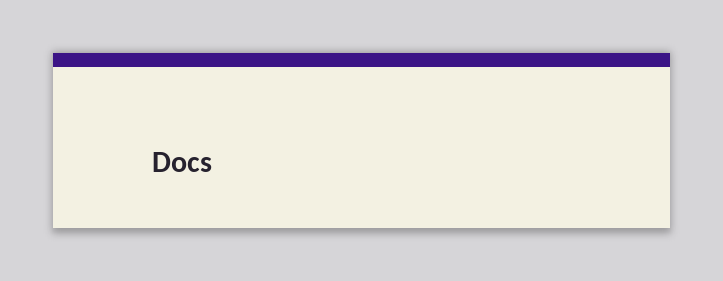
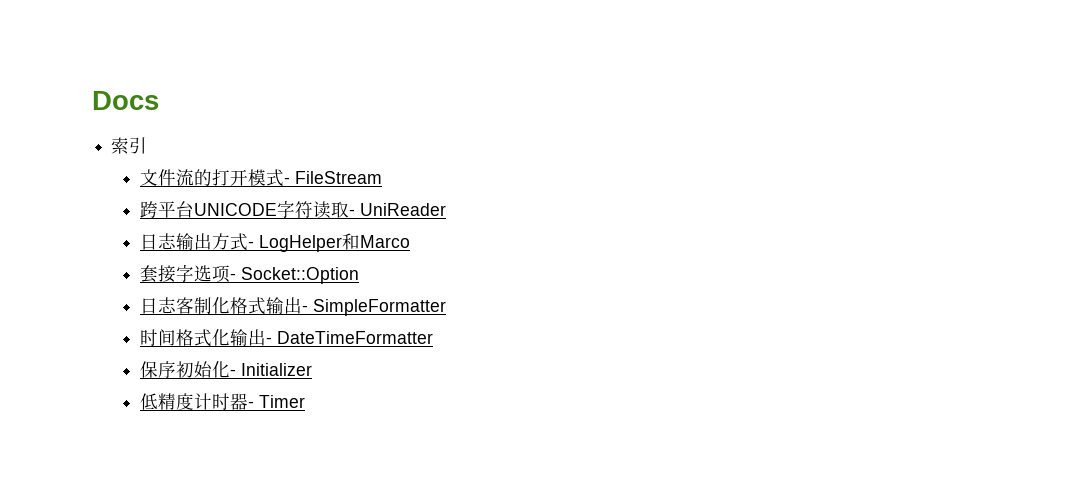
(212, 162) none -> [111,137,148,154] [140,169,383,187] [140,200,447,219] [140,233,411,252] [140,264,360,284] [140,297,447,316] [140,329,434,347] [140,361,313,378] [140,393,306,410] // 索引 // 文件流的打开模式- FileStream // 跨平台UNICODE字符读取- UniReader // 日志输出方式- LogHelper和Marco // 套接字选项- Socket::Option // 日志客制化格式输出- SimpleFormatter // 时间格式化输出- DateTimeFormatter // 保序初始化- Initializer // 低精度计时器- Timer

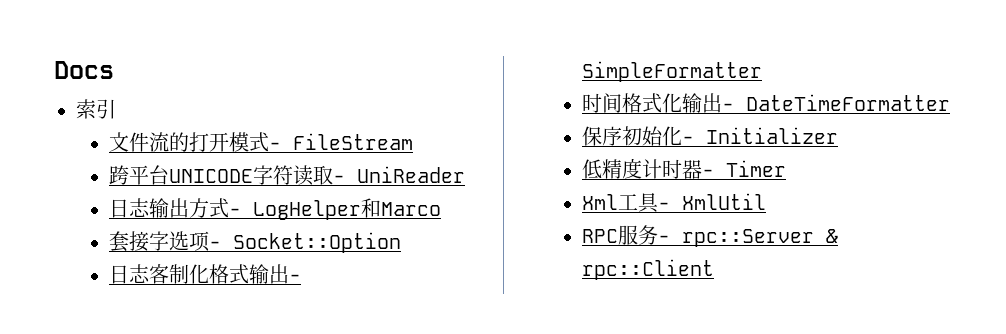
(306, 401) none -> [582,193,767,213] [582,225,839,247] [582,259,715,280] // Xml工具- XmlUtil // RPC服务- rpc::Server & rpc::Client

